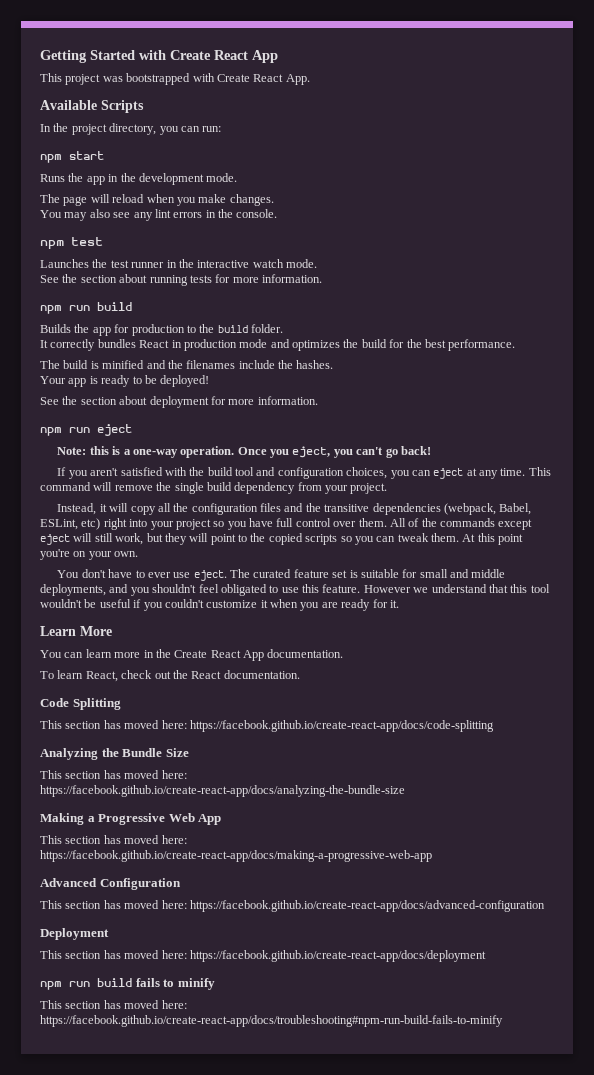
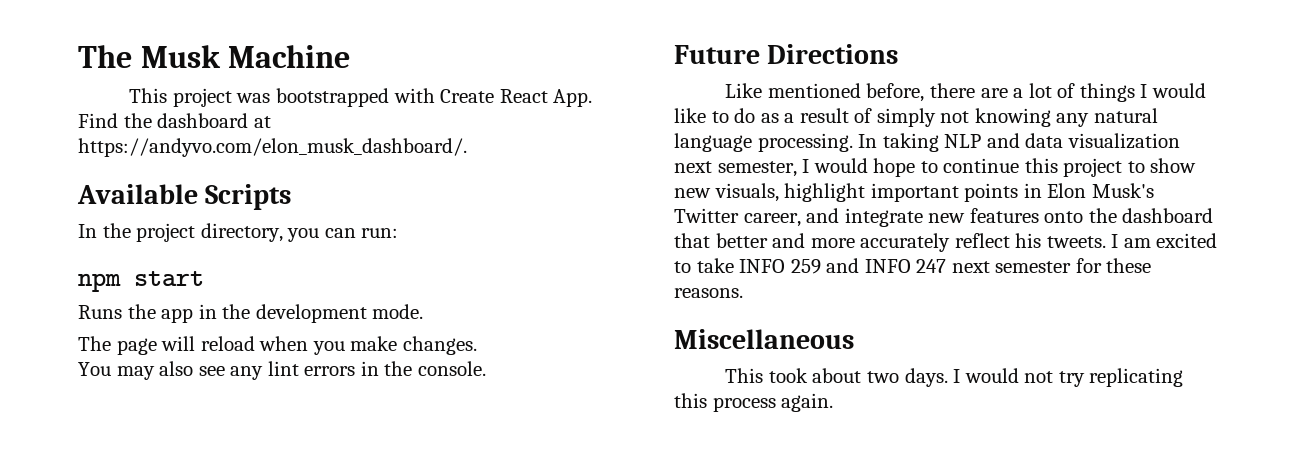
[40,50,278,63] Getting Started with Create React App -> [78,45,351,68] The Musk Machine
(310, 79) none -> [78,113,271,128] [78,138,467,157] Find the dashboard at https://andyvo.com/elon_musk_dashboard/.
[40,237,103,249] [40,259,317,268] [40,274,322,286] [40,302,132,314] [40,324,283,336] [40,339,516,351] [40,360,334,369] [40,375,210,387] [40,396,318,408] [40,424,132,436] [57,446,431,458] [57,467,551,479] [40,482,388,494] [57,503,532,515] [40,518,533,530] [40,533,524,545] [40,549,139,560] [57,569,506,581] [40,584,550,596] [40,599,399,611] [40,626,112,636] [40,649,344,661] [40,670,300,682] [40,698,121,710] [40,720,494,732] [40,748,189,760] [40,770,187,779] [40,785,405,797] [40,813,222,825] [40,835,187,844] [40,850,432,862] [40,878,181,890] [40,900,545,912] [40,928,109,940] [40,950,486,962] [40,978,215,990] [40,1000,187,1009] [40,1015,503,1027] npm test // Launches the test runner in the interactive watch mode. // See the section about running tests for more information. // npm run build // Builds the app for production to the build folder. // It correctly bundles React in production mode and optimizes the build for the best performance. // The build is minified and the filenames include the hashes. // Your app is ready to be deployed! // See the section about deployment for more information. // npm run eject // Note: this is a one-way operation. Once you eject, you can't go back! // If you aren't satisfied with the build tool and configuration choices, you can eject at any time. This command will remove the single build dependency from your project. // Instead, it will copy all the configuration files and the transitive dependencies (webpack, Babel, ESLint, etc) right into your project so you have full control over them. All of the commands except eject will still work, but they will point to the copied scripts so you can tweak them. At this point you're on your own. // You don't have to ever use eject. The curated feature set is suitable for small and middle deployments, and you shouldn't feel obligated to use this feature. However we understand that this tool wouldn't be useful if you couldn't customize it when you are ready for it. // Learn More // You can learn more in the Create React App documentation. // To learn React, check out the React documentation. // Code Splitting // This section has moved here: https://facebook.github.io/create-react-app/docs/code-splitting // Analyzing the Bundle Size // This section has moved here: https://facebook.github.io/create-react-app/docs/analyzing-the-bundle-size // Making a Progressive Web App // This section has moved here: https://facebook.github.io/create-react-app/docs/making-a-progressive-web-app // Advanced Configuration // This section has moved here: https://facebook.github.io/create-react-app/docs/advanced-configuration // Deployment // This section has moved here: https://facebook.github.io/create-react-app/docs/deployment // npm run build fails to minify // This section has moved here: https://facebook.github.io/create-react-app/docs/troubleshooting#npm-run-build-fails-to-minify -> [674,44,899,64] [725,83,1206,102] [674,108,1158,127] [674,133,1180,152] [674,158,1197,177] [674,183,1154,202] [674,208,1214,227] [674,233,1218,252] [674,258,1152,274] [674,288,743,298] [674,329,854,349] [725,368,1184,387] [674,393,834,412] Future Directions // Like mentioned before, there are a lot of things I would like to do as a result of simply not knowing any natural language processing. In taking NLP and data visualization next semester, I would hope to continue this project to show new visuals, highlight important points in Elon Musk's Twitter career, and integrate new features onto the dashboard that better and more accurately reflect his tweets. I am excited to take INFO 259 and INFO 247 next semester for these reasons. // Miscellaneous // This took about two days. I would not try replicating this process again.

